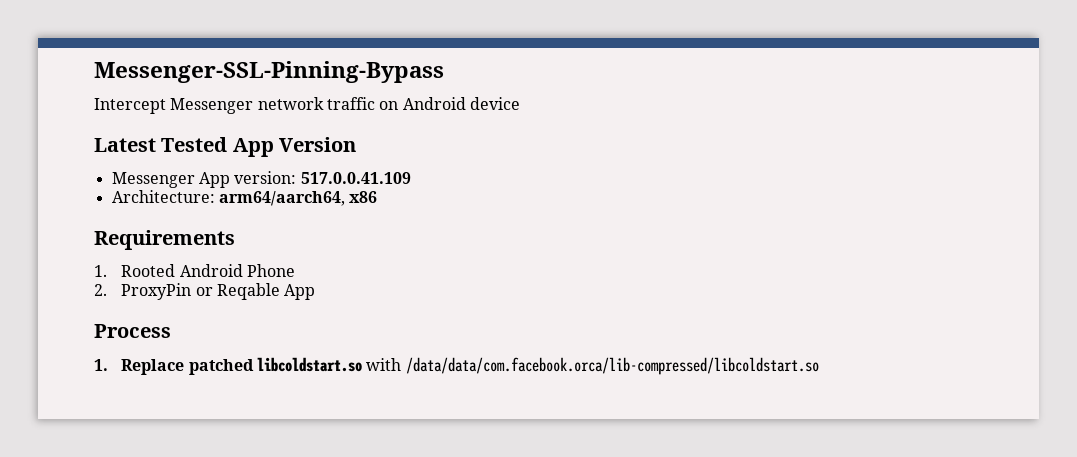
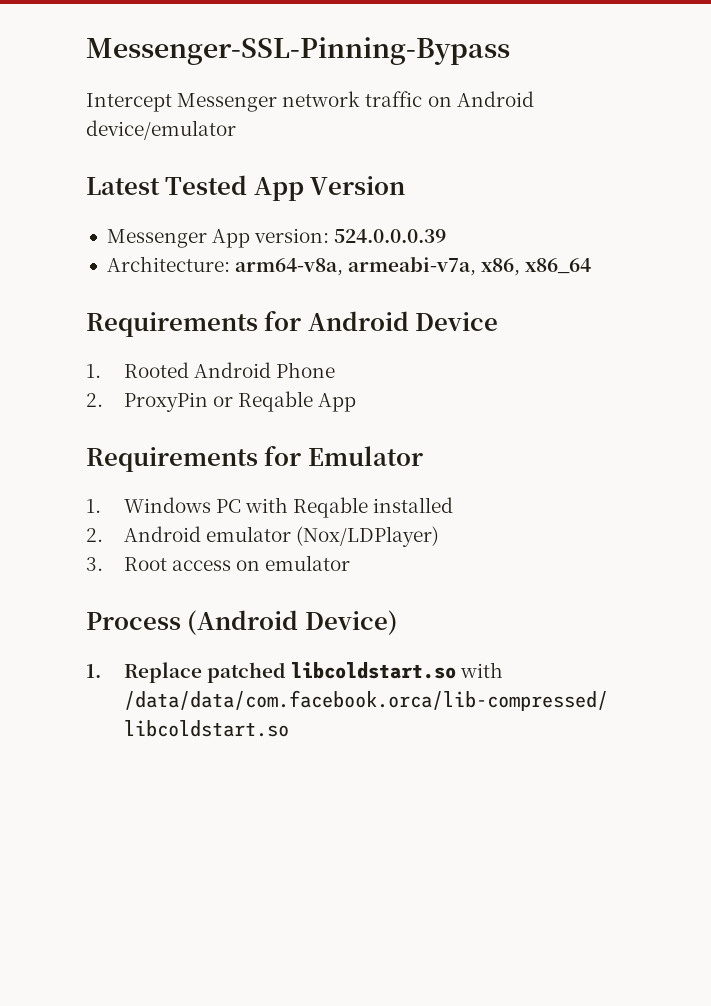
[469,97,520,110] device -> [86,120,236,140] device/emulator
[300,172,411,184] 517.0.0.41.109 -> [334,229,447,243] 524.0.0.0.39
[218,191,378,206] [94,230,235,250] arm64/aarch64, x86 // Requirements -> [235,256,592,276] [86,310,499,337] arm64-v8a, armeabi-v7a, x86, x86_64 // Requirements for Android Device
(316, 292) none -> [86,445,423,472] [86,497,454,518] [86,526,440,547] [86,555,351,571] // Requirements for Emulator // 1. Windows PC with Reqable installed // 2. Android emulator (Nox/LDPlayer) // 3. Root access on emulator
(171, 331) none -> [187,610,398,635] (Android Device)

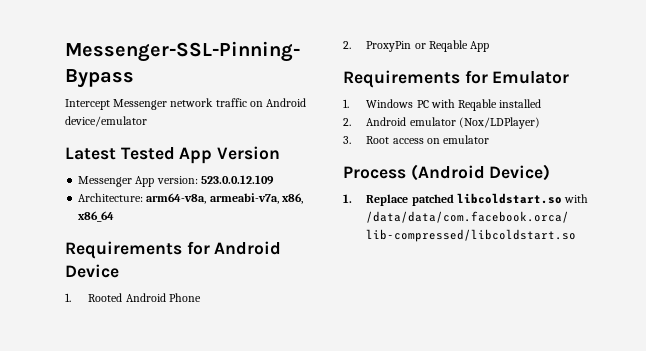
[334,229,447,243] 524.0.0.0.39 -> [200,175,274,185] 523.0.0.12.109

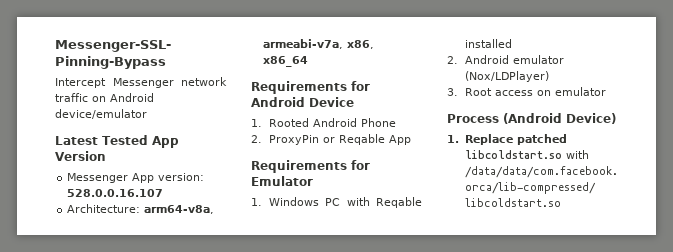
[200,175,274,185] 523.0.0.12.109 -> [67,189,164,197] 528.0.0.16.107

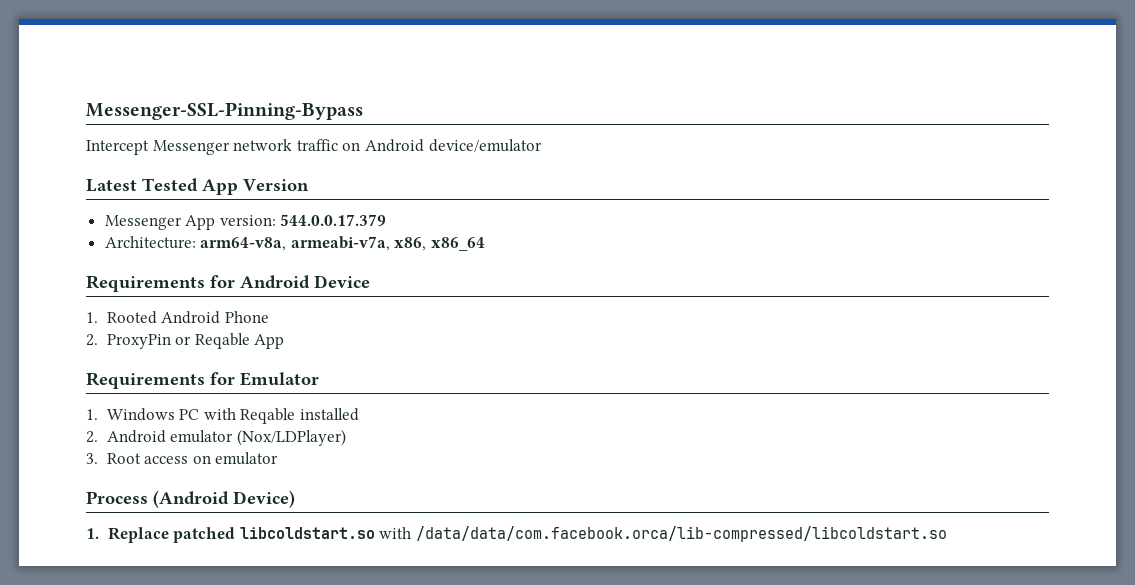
[67,189,164,197] 528.0.0.16.107 -> [280,214,387,226] 544.0.0.17.379

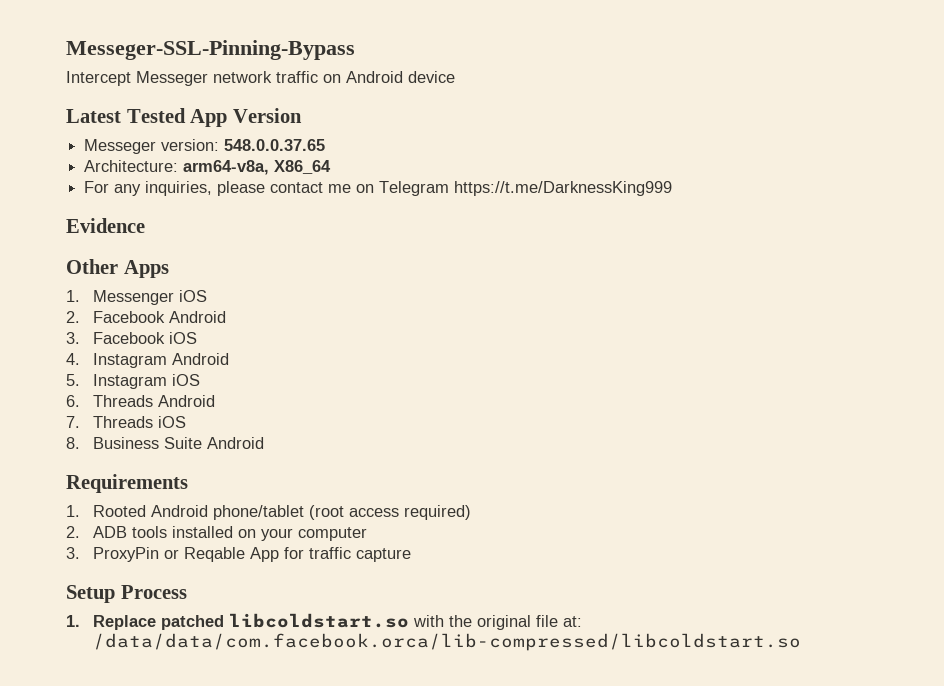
[86,102,363,120] Messenger-SSL-Pinning-Bypass -> [66,40,355,60] Messeger-SSL-Pinning-Bypass
[152,140,230,155] Messenger -> [136,71,208,86] Messeger
[428,139,542,152] device/emulator -> [408,71,455,83] device
[104,214,387,230] [104,236,486,251] [86,275,370,292] [86,311,269,324] [86,333,285,349] [86,372,319,389] [86,408,359,424] [86,429,346,446] [86,452,279,465] Messenger App version: 544.0.0.17.379 // Architecture: arm64-v8a, armeabi-v7a, x86, x86_64 // Requirements for Android Device // 1. Rooted Android Phone // 2. ProxyPin or Reqable App // Requirements for Emulator // 1. Windows PC with Reqable installed // 2. Android emulator (Nox/LDPlayer) // 3. Root access on emulator // -> [84,139,326,154] [84,160,332,175] [84,181,673,196] [66,218,145,233] [66,259,169,278] [66,290,207,305] [66,311,226,323] [66,332,197,344] [66,353,229,368] [66,374,200,389] [66,395,215,407] [66,416,186,428] [66,437,264,449] [66,474,188,493] [66,505,471,520] [66,526,367,541] [66,547,411,562] [66,585,115,603] Messeger version: 548.0.0.37.65 // Architecture: arm64-v8a, X86_64 // For any inquiries, please contact me on Telegram https://t.me/DarknessKing999 // Evidence // Other Apps // 1. Messenger iOS // 2. Facebook Android // 3. Facebook iOS // 4. Instagram Android // 5. Instagram iOS // 6. Threads Android // 7. Threads iOS // 8. Business Suite Android // Requirements // 1. Rooted Android phone/tablet (root access required) // 2. ADB tools installed on your computer // 3. ProxyPin or Reqable App for traffic capture // Setup
[153,490,295,508] (Android Device) -> (187, 592) none
(412, 533) none -> [448,615,582,630] the original file at:

